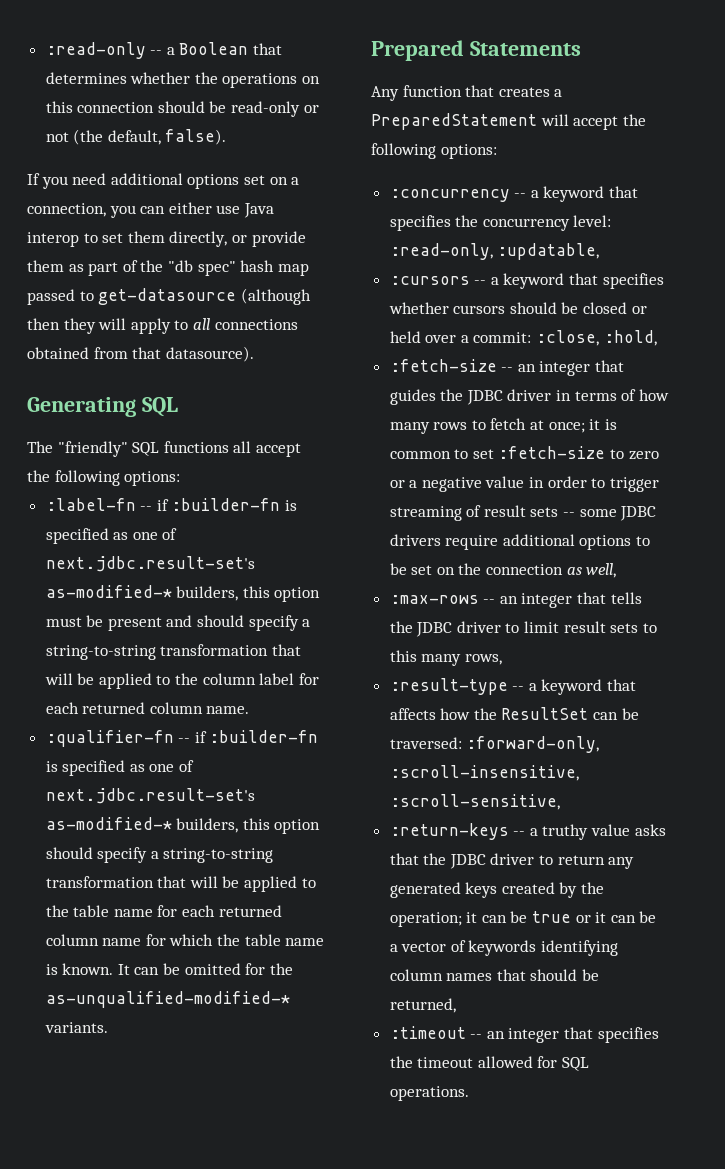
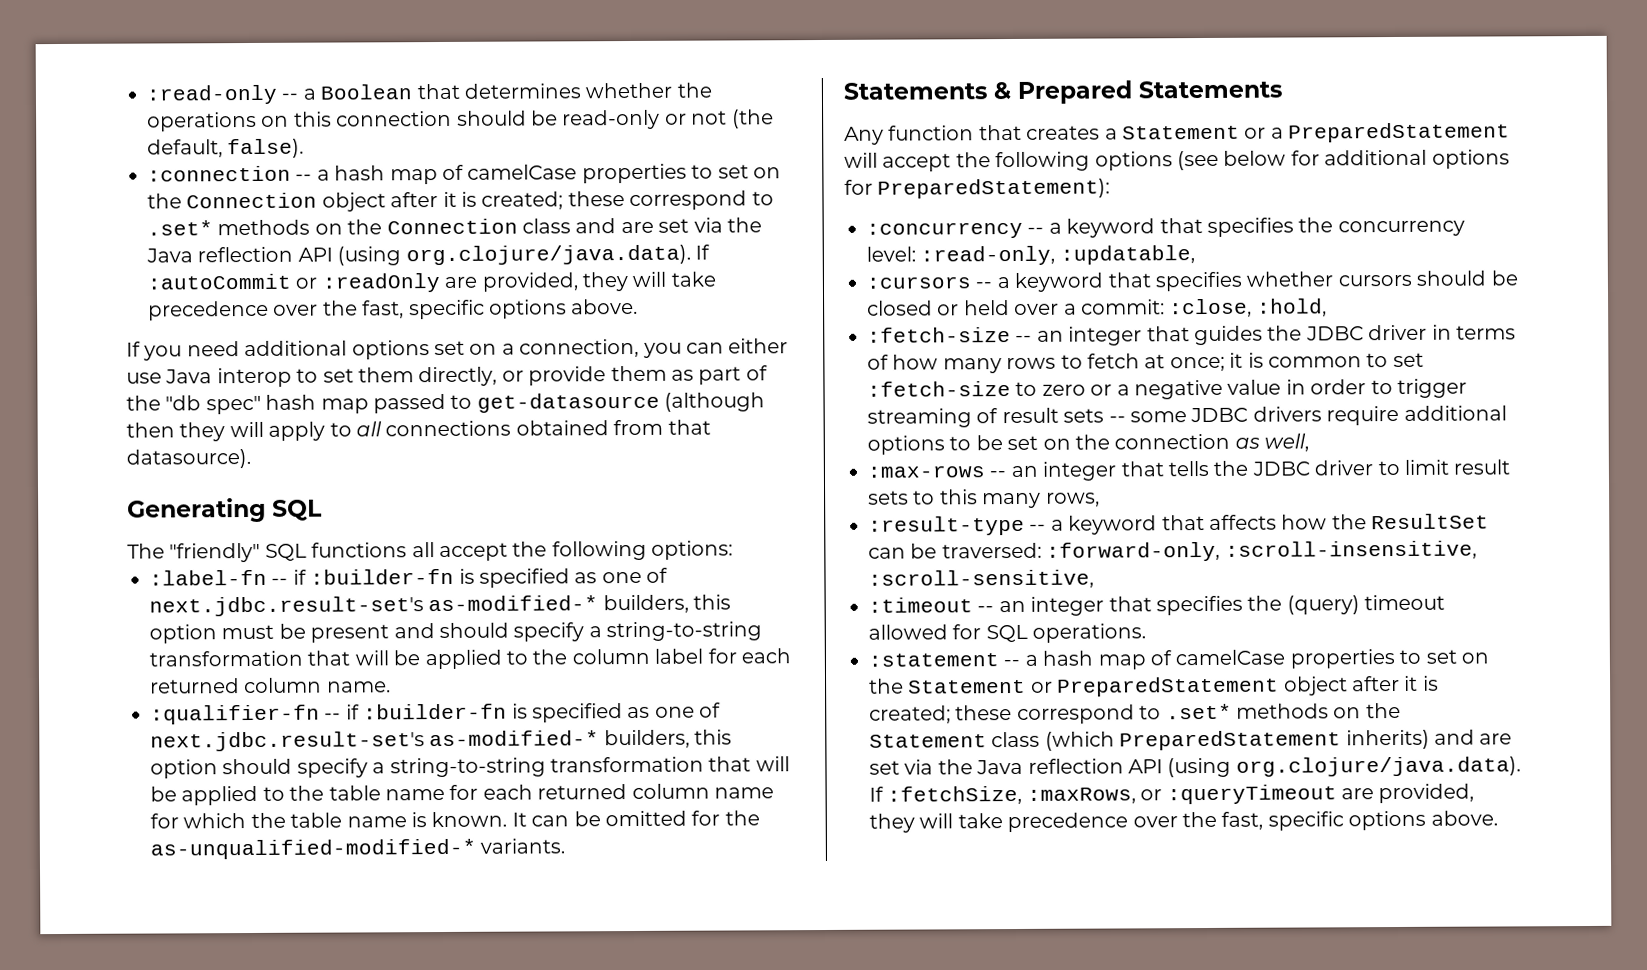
(227, 137) none -> [147,163,781,185] [147,190,774,212] [147,217,762,236] [146,244,710,266] [147,271,716,293] [148,298,639,321] // :connection -- a hash map of camelCase properties to set on the Connection object after it is created; these correspond to .set* methods on the Connection class and are set via the Java reflection API (using org.clojure/java.data). If :autoCommit or :readOnly are provided, they will take precedence over the fast, specific options above.
(108, 1027) none -> [843,82,1011,100] Statements &
(563, 93) none -> [1122,125,1284,140] Statement or a
[440,144,497,159] options: -> [1094,149,1510,171] [844,178,1111,199] options (see below for additional options for PreparedStatement):
[389,823,666,840] [389,853,635,869] [389,882,605,898] [389,911,657,927] [389,940,619,956] [389,969,600,981] [389,998,456,1013] // :return-keys -- a truthy value asks that the JDBC driver to return any generated keys created by the operation; it can be true or it can be a vector of keywords identifying column names that should be returned, -> (1094, 579) none
(413, 1062) none -> [1286,595,1360,615] (query)
(469, 1093) none -> [868,649,1489,670] [869,675,1439,697] [869,702,1401,724] [869,729,1513,751] [869,756,1521,778] [869,783,1475,805] [869,810,1498,833] // :statement -- a hash map of camelCase properties to set on the Statement or PreparedStatement object after it is created; these correspond to .set* methods on the Statement class (which PreparedStatement inherits) and are set via the Java reflection API (using org.clojure/java.data). If :fetchSize, :maxRows, or :queryTimeout are provided, they will take precedence over the fast, specific options above.

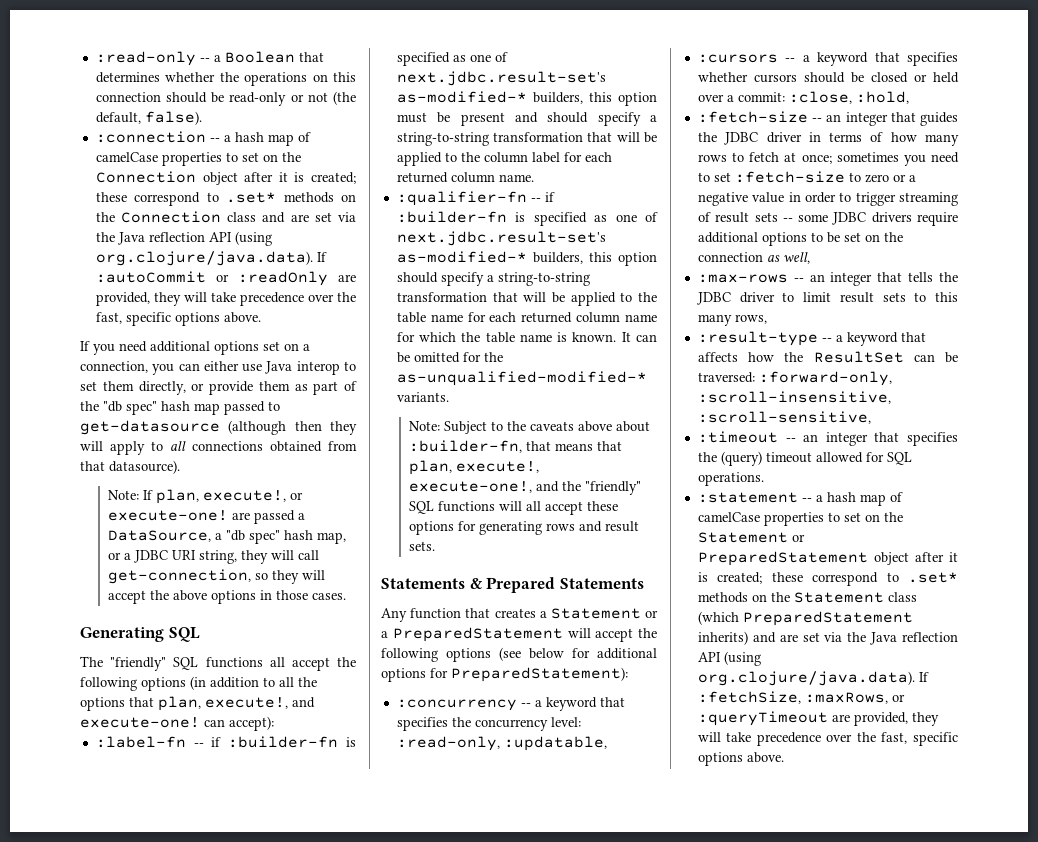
(251, 458) none -> [108,489,304,504] [108,510,306,524] [108,530,347,544] [108,550,320,564] [108,569,326,584] [108,590,347,604] // Note: If plan, execute!, or execute-one! are passed a DataSource, a "db spec" hash map, or a JDBC URI string, they will call get-connection, so they will accept the above options in those cases.
[651,540,734,560] options: -> [141,676,317,691] [80,696,315,711] [80,716,274,731] options (in addition to all the options that plan, execute!, and execute-one! can accept):
(566, 846) none -> [409,421,651,434] [409,440,623,453] [409,460,540,475] [409,481,642,495] [409,501,619,515] [409,521,640,535] [409,541,436,551] // Note: Subject to the caveats above about :builder-fn, that means that plan, execute!, execute-one!, and the "friendly" SQL functions will all accept these options for generating rows and result sets.
[1229,352,1362,368] it is common -> [836,152,959,166] sometimes you need

